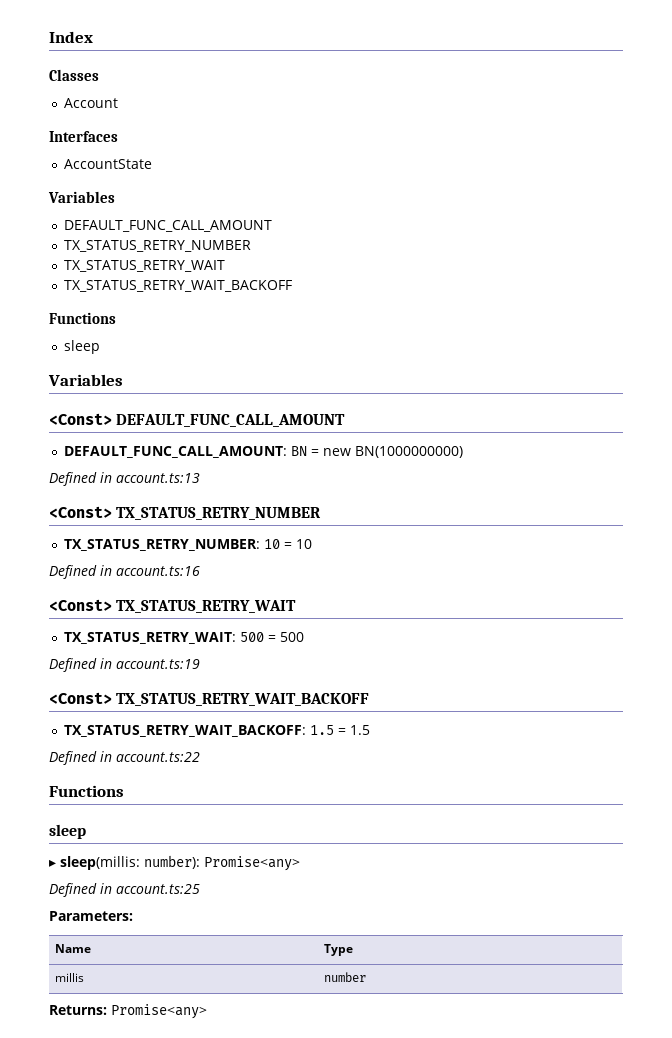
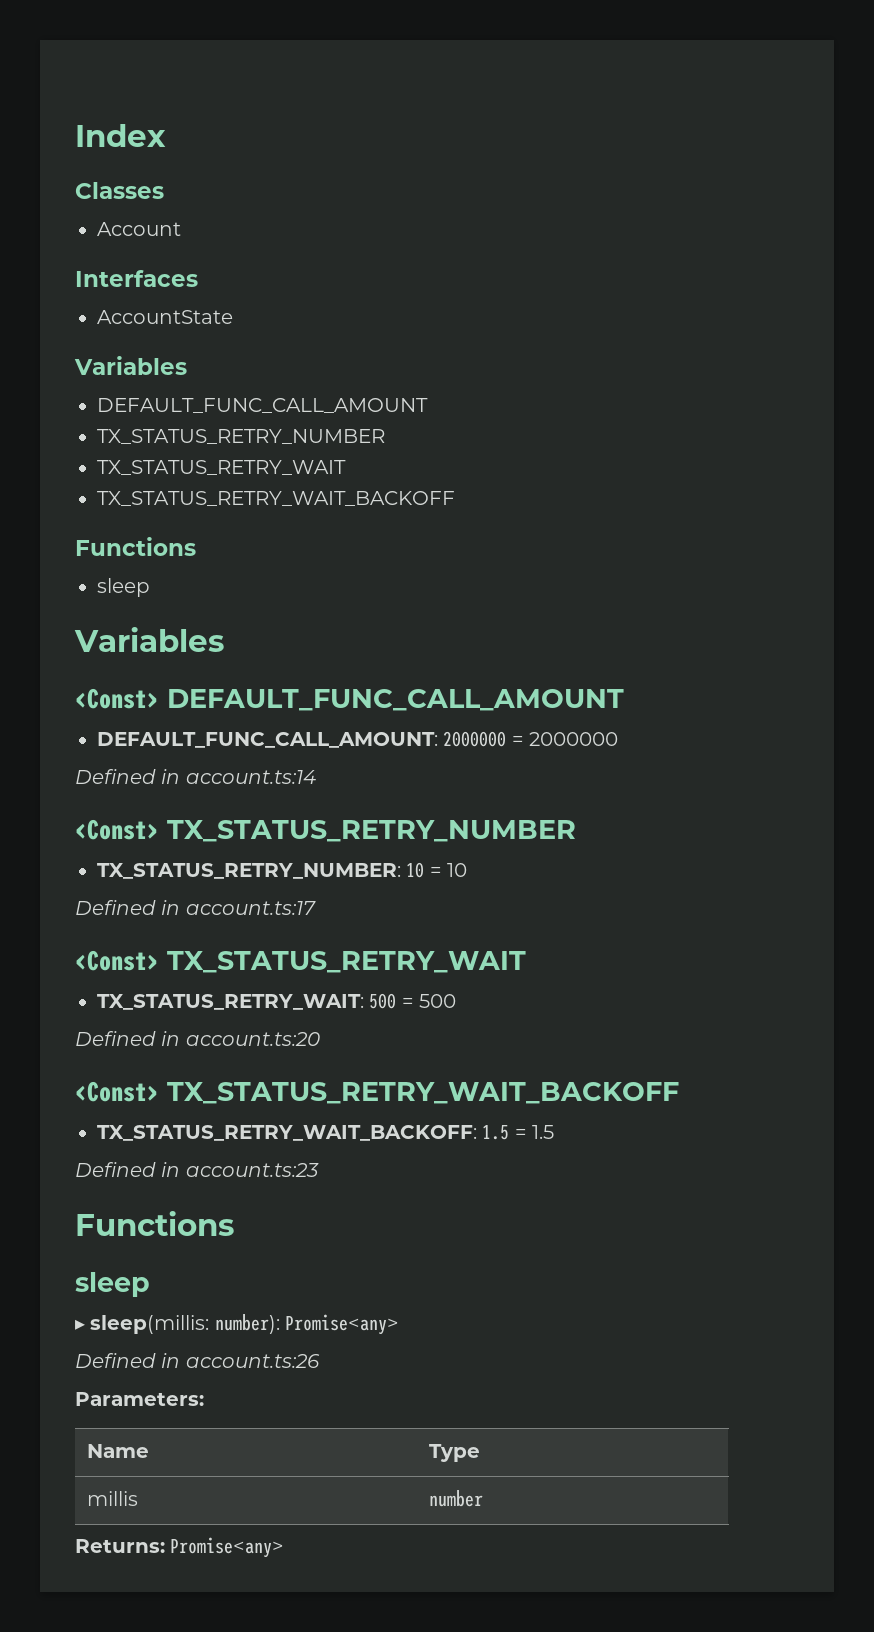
[290,446,463,458] [49,472,200,486] BN = new BN(1000000000) // Defined in account.ts:13 -> [443,731,619,747] [75,769,316,784] 2000000 = 2000000 // Defined in account.ts:14
[116,566,200,576] account.ts:16 -> [185,901,316,915] account.ts:17
[116,659,200,669] account.ts:19 -> [185,1032,320,1046] account.ts:20
[116,752,200,762] account.ts:22 -> [185,1163,319,1177] account.ts:23
[116,884,200,894] account.ts:25 -> [185,1354,320,1368] account.ts:26

